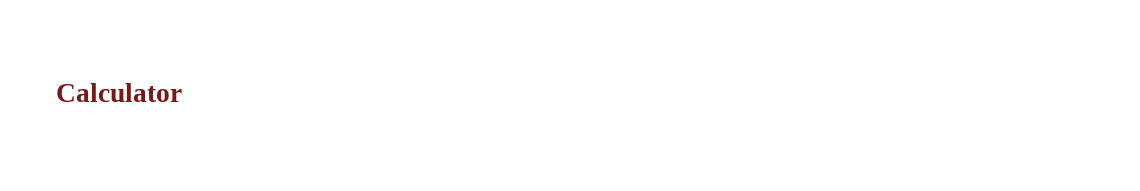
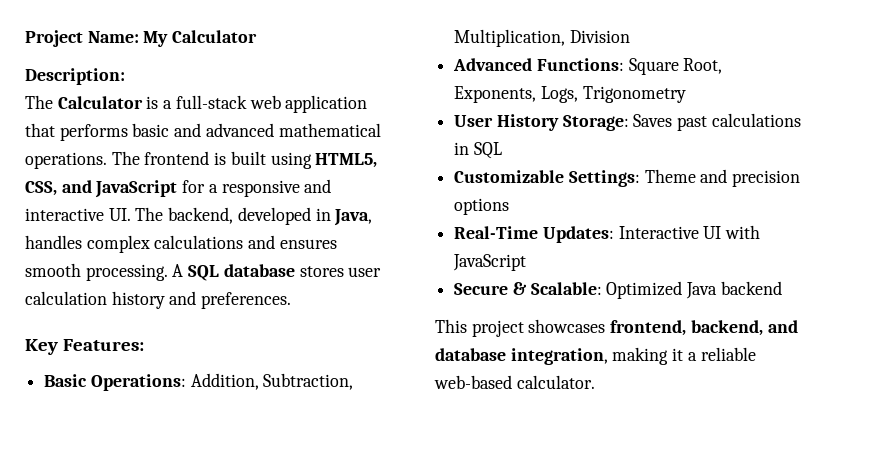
[56,83,182,102] Calculator -> [25,30,258,47] [25,68,125,85] [25,95,368,113] [25,123,381,141] [25,151,378,169] [25,179,332,198] [25,207,373,226] [25,235,337,253] [25,263,382,281] [25,291,292,309] [25,339,145,355] [44,373,354,391] [454,29,630,47] [453,58,723,75] [454,86,686,103] [454,113,801,131] [454,142,502,159] [454,169,801,187] [454,198,510,215] [454,225,761,243] [453,254,527,271] [454,281,782,299] [435,319,798,337] [435,347,756,365] [434,375,595,389] Project Name: My Calculator // Description: // The Calculator is a full-stack web application that performs basic and advanced mathematical operations. The frontend is built using HTML5, CSS, and JavaScript for a responsive and interactive UI. The backend, developed in Java, handles complex calculations and ensures smooth processing. A SQL database stores user calculation history and preferences. // Key Features: // Basic Operations: Addition, Subtraction, Multiplication, Division // Advanced Functions: Square Root, Exponents, Logs, Trigonometry // User History Storage: Saves past calculations in SQL // Customizable Settings: Theme and precision options // Real-Time Updates: Interactive UI with JavaScript // Secure & Scalable: Optimized Java backend // This project showcases frontend, backend, and database integration, making it a reliable web-based calculator.

